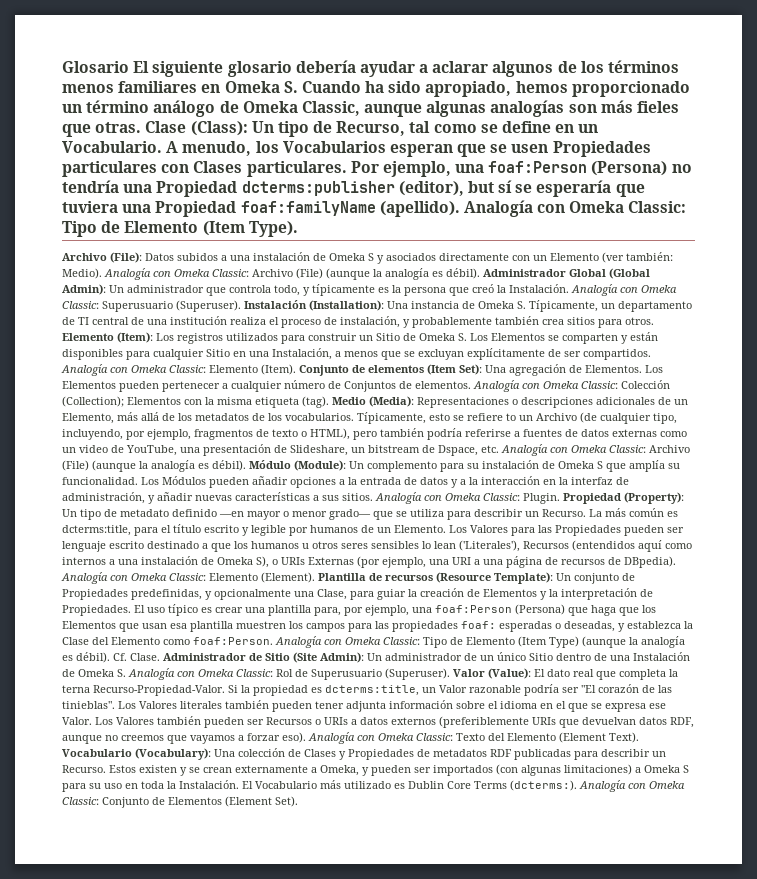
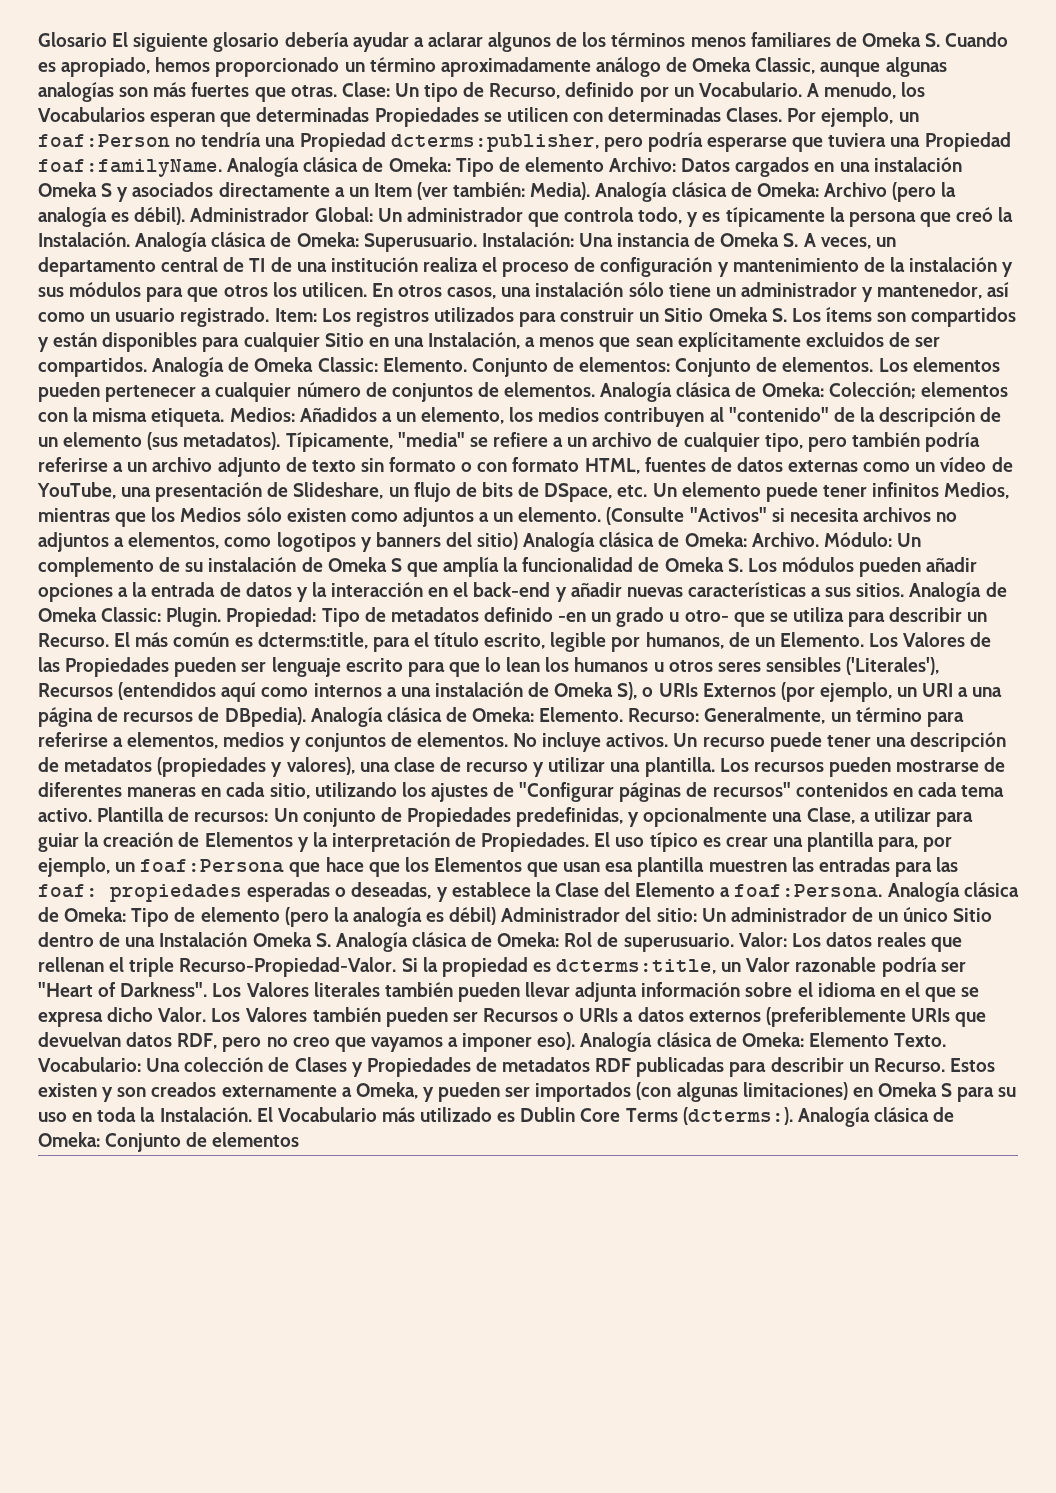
[201,84,221,93] en -> [835,32,857,47] de
[365,81,422,93] ha sido -> [38,62,56,72] es
(150, 106) none -> [440,57,591,77] aproximadamente
[637,101,680,113] fieles -> [191,82,250,97] fuertes
[145,121,248,136] Clase (Class): -> [341,82,390,97] Clase:
[409,121,575,133] tal como se define en -> [565,82,669,102] definido por
[490,141,651,157] [62,161,692,177] [62,180,645,197] [62,200,687,217] [62,221,298,237] [62,252,326,263] se usen Propiedades particulares con Clases particulares. Por ejemplo, una foaf:Person (Persona) no tendría una Propiedad dcterms:publisher (editor), but sí se esperaría que tuviera una Propiedad foaf:familyName (apellido). Analogía con Omeka Classic: Tipo de Elemento (Item Type). // Archivo (File): Datos subidos a una instalación de -> [256,107,919,127] [38,132,1011,152] [38,157,962,177] determinadas Propiedades se utilicen con determinadas Clases. Por ejemplo, un foaf:Person no tendría una Propiedad dcterms:publisher, pero podría esperarse que tuviera una Propiedad foaf:familyName. Analogía clásica de Omeka: Tipo de elemento Archivo: Datos cargados en una instalación
[512,252,673,263] [62,268,370,280] con un Elemento (ver también: Medio). Analogía con Omeka Classic: Archivo (File) (aunque -> [334,182,937,202] a un Item (ver también: Media). Analogía clásica de Omeka: Archivo (pero
[569,268,650,279] [62,284,106,295] Global (Global Admin): -> [314,207,373,222] Global:
[312,284,389,296] típicamente es -> [702,207,825,227] es típicamente
[620,285,677,293] [62,300,384,312] con Omeka Classic: Superusuario (Superuser). Instalación (Installation): -> [211,232,574,252] clásica de Omeka: Superusuario. Instalación:
[529,300,598,312] Típicamente, -> [803,233,871,249] A veces,
(692, 306) none -> [161,257,219,272] central
[92,317,129,325] central -> (266, 265) none
[340,316,654,328] [62,332,153,343] instalación, y probablemente también crea sitios para otros. Elemento (Item): -> [600,257,1014,277] [38,282,1010,302] [38,307,317,327] configuración y mantenimiento de la instalación y sus módulos para que otros los utilicen. En otros casos, una instalación sólo tiene un administrador y mantenedor, así como un usuario registrado. Item:
[403,333,618,344] de Omeka S. Los Elementos se comparten -> [708,307,1017,327] Omeka S. Los ítems son compartidos
[404,348,545,360] se excluyan explícitamente -> [635,332,884,352] sean explícitamente excluidos
[110,364,663,376] [62,381,116,389] con Omeka Classic: Elemento (Item). Conjunto de elementos (Item Set): Una agregación de Elementos. Los Elementos -> [228,357,1000,377] de Omeka Classic: Elemento. Conjunto de elementos: Conjunto de elementos. Los elementos
[344,381,396,392] Conjuntos -> [391,383,473,402] conjuntos
[522,380,670,389] [62,396,688,408] [62,412,677,424] [62,428,350,440] con Omeka Classic: Colección (Collection); Elementos con la misma etiqueta (tag). Medio (Media): Representaciones o descripciones adicionales de un Elemento, más allá de los metadatos de los vocabularios. Típicamente, esto se refiere to un Archivo (de cualquier tipo, incluyendo, por ejemplo, fragmentos de texto o HTML), -> [676,382,1008,399] [38,407,1002,427] [38,432,803,452] clásica de Omeka: Colección; elementos con la misma etiqueta. Medios: Añadidos a un elemento, los medios contribuyen al "contenido" de la descripción de un elemento (sus metadatos). Típicamente, "media" se refiere a un archivo de cualquier tipo,
(520, 434) none -> [127,457,640,477] un archivo adjunto de texto sin formato o con formato HTML,
[79,445,108,453] video -> [940,457,987,472] vídeo
[368,444,690,456] [62,460,346,472] bitstream de Dspace, etc. Analogía con Omeka Classic: Archivo (File) (aunque la analogía es débil). Módulo (Module): -> [413,482,1010,502] [38,507,958,527] [38,532,892,552] flujo de bits de DSpace, etc. Un elemento puede tener infinitos Medios, mientras que los Medios sólo existen como adjuntos a un elemento. (Consulte "Activos" si necesita archivos no adjuntos a elementos, como logotipos y banners del sitio) Analogía clásica de Omeka: Archivo. Módulo:
[440,463,464,472] para -> [159,557,181,572] de
[668,463,680,469] [62,476,206,485] su funcionalidad. Los Módulos -> [503,557,854,572] la funcionalidad de Omeka S. Los módulos
[460,479,466,485] a -> (308, 594) none
[559,477,629,485] [62,492,145,504] la interfaz de administración, -> [453,582,551,597] el back-end
[424,495,442,501] con -> [985,582,1007,597] de
[563,492,684,504] [62,509,371,520] Propiedad (Property): Un tipo de metadato definido —en mayor o menor grado— -> [226,607,729,627] Propiedad: Tipo de metadatos definido -en un grado u otro-
[589,509,602,517] La -> [114,632,131,647] El
[204,525,249,536] escrito y -> [484,633,546,649] escrito,
[310,525,358,533] humanos -> [645,632,724,649] humanos,
[511,527,535,536] para -> [970,632,992,647] de
[147,541,231,552] destinado a que -> [407,657,541,677] para que lo lean
[422,541,456,549] lo lean -> (841, 664) none
[308,557,354,565] Externas -> [702,683,776,697] Externos
[429,559,449,565] una -> [897,687,918,697] un
[110,572,553,584] con Omeka Classic: Elemento (Element). Plantilla de recursos (Resource Template): -> [386,707,964,727] [38,732,1007,752] [38,757,1006,777] [38,782,1005,802] [38,807,269,822] clásica de Omeka: Elemento. Recurso: Generalmente, un término para referirse a elementos, medios y conjuntos de elementos. No incluye activos. Un recurso puede tener una descripción de metadatos (propiedades y valores), una clase de recurso y utilizar una plantilla. Los recursos pueden mostrarse de diferentes maneras en cada sitio, utilizando los ajustes de "Configurar páginas de recursos" contenidos en cada tema activo. Plantilla de recursos:
(347, 594) none -> [859,807,931,822] a utilizar
[412,604,616,616] una foaf:Person (Persona) que haga -> [115,857,364,877] un foaf:Persona que hace
[289,621,496,632] los campos para las propiedades foaf: -> [791,857,959,877] [38,884,242,902] las entradas para las foaf: propiedades
[627,621,681,629] establezca -> [451,882,531,897] establece
[163,636,685,648] [62,652,364,663] como foaf:Person. Analogía con Omeka Classic: Tipo de Elemento (Item Type) (aunque la analogía es débil). Cf. Clase. Administrador de Sitio (Site Admin): -> [720,882,1019,902] [38,907,697,927] a foaf:Persona. Analogía clásica de Omeka: Tipo de elemento (pero la analogía es débil) Administrador del sitio:
[62,669,75,677] de -> (248, 939) none
[177,668,678,680] [62,685,90,693] con Omeka Classic: Rol de Superusuario (Superuser). Valor (Value): El dato real que completa la terna -> [411,932,963,952] [38,957,175,977] clásica de Omeka: Rol de superusuario. Valor: Los datos reales que rellenan el triple
[581,684,672,693] [62,701,115,709] "El corazón de las tinieblas". -> [38,982,208,997] "Heart of Darkness".
[315,701,344,709] tener -> [525,982,571,997] llevar
[649,703,666,709] ese -> [107,1007,154,1022] dicho
[62,735,164,744] aunque no creemos -> [222,1037,330,1052] pero no creo
[247,733,280,741] forzar -> [462,1033,533,1052] imponer
[357,732,639,743] [62,748,211,760] con Omeka Classic: Texto del Elemento (Element Text). Vocabulario (Vocabulary): -> [656,1032,947,1047] [38,1057,141,1072] clásica de Omeka: Elemento Texto. Vocabulario:
[189,767,232,773] se crean -> [117,1082,217,1097] son creados
[635,767,641,773] a -> [852,1087,873,1097] en
[628,781,685,789] [62,796,298,808] con Omeka Classic: Conjunto de Elementos (Element Set). -> [873,1107,955,1122] [38,1132,300,1152] clásica de Omeka: Conjunto de elementos

